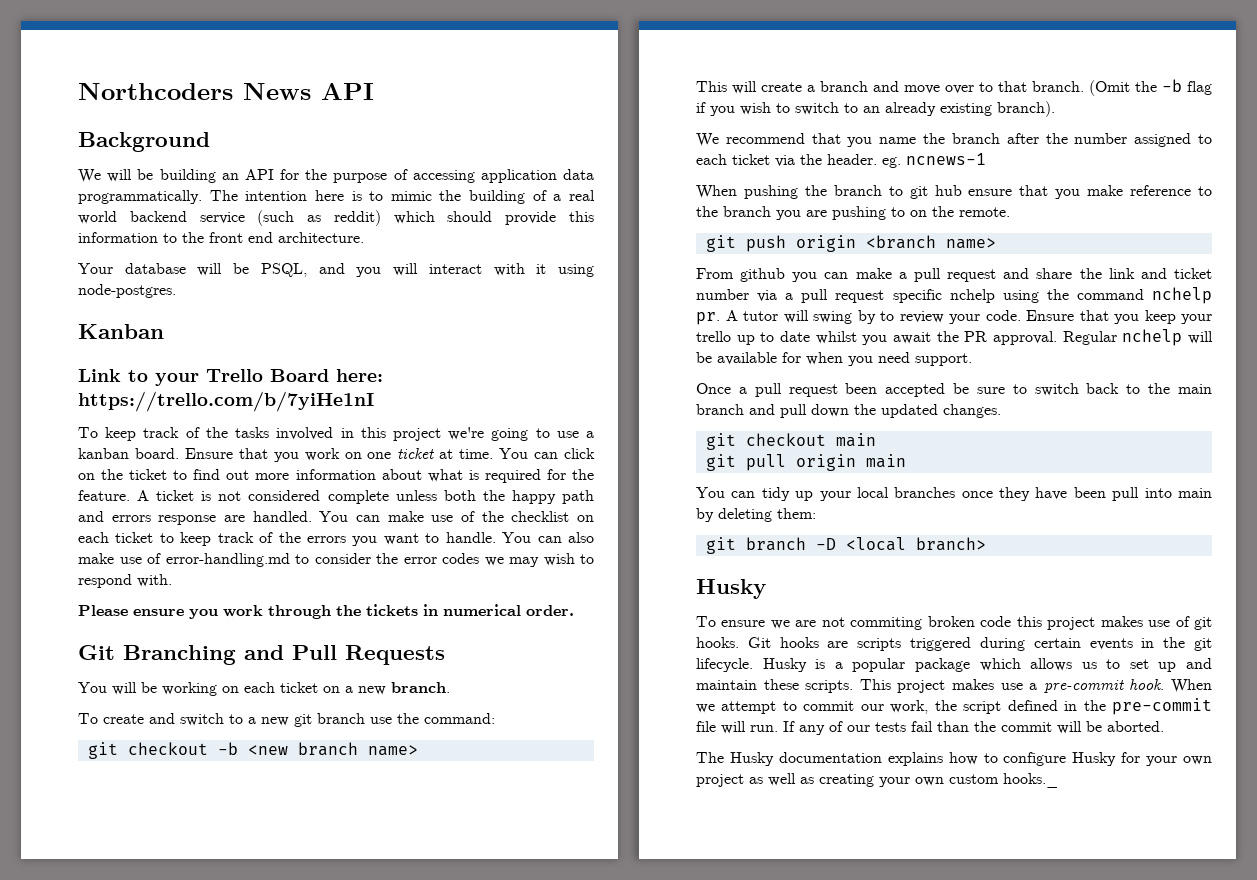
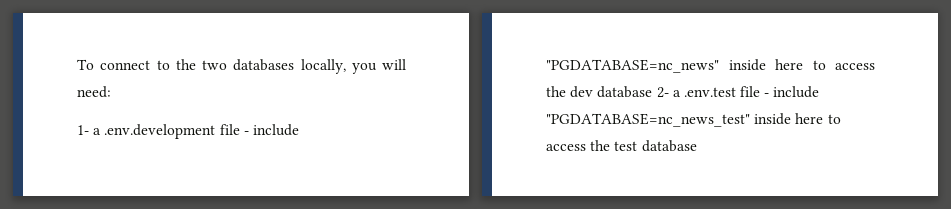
[78,83,374,100] [78,132,210,152] [78,169,594,183] [78,190,595,204] [78,210,594,226] [78,232,364,243] [78,263,595,277] [78,284,176,298] [78,324,164,339] [78,369,383,386] [78,391,374,412] [78,427,594,441] [78,448,595,462] [78,469,595,483] [78,490,594,504] [78,511,594,525] [78,532,594,546] [78,553,594,567] [78,574,172,588] [78,604,574,619] [78,645,445,665] [78,682,450,696] [78,713,495,727] [87,742,418,759] [696,79,1212,96] [696,101,1055,117] [696,133,1212,147] [696,153,986,168] [696,185,1212,199] [696,206,1010,220] [705,235,996,252] [696,268,1212,282] [696,287,1212,304] [696,310,1212,325] [696,329,1213,346] [696,352,972,366] [696,383,1213,397] [696,404,1001,418] [705,433,876,450] [705,454,906,471] [696,487,1212,501] [696,508,816,522] [705,537,986,554] [696,579,766,599] [696,616,1212,630] [696,637,1212,651] [696,658,1212,672] [696,679,1212,693] [696,698,1212,715] [696,721,1164,735] [696,752,1212,766] [696,773,1058,788] Northcoders News API // Background // We will be building an API for the purpose of accessing application data programmatically. The intention here is to mimic the building of a real world backend service (such as reddit) which should provide this information to the front end architecture. // Your database will be PSQL, and you will interact with it using node-postgres. // Kanban // Link to your Trello Board here: https://trello.com/b/7yiHe1nI // To keep track of the tasks involved in this project we're going to use a kanban board. Ensure that you work on one ticket at time. You can click on the ticket to find out more information about what is required for the feature. A ticket is not considered complete unless both the happy path and errors response are handled. You can make use of the checklist on each ticket to keep track of the errors you want to handle. You can also make use of error-handling.md to consider the error codes we may wish to respond with. // Please ensure you work through the tickets in numerical order. // Git Branching and Pull Requests // You will be working on each ticket on a new branch. // To create and switch to a new git branch use the command: // git checkout -b <new branch name> // This will create a branch and move over to that branch. (Omit the -b flag if you wish to switch to an already existing branch). // We recommend that you name the branch after the number assigned to each ticket via the header. eg. ncnews-1 // When pushing the branch to git hub ensure that you make reference to the branch you are pushing to on the remote. // git push origin <branch name> // From github you can make a pull request and share the link and ticket number via a pull request specific nchelp using the command nchelp pr. A tutor will swing by to review your code. Ensure that you keep your trello up to date whilst you await the PR approval. Regular nchelp will be available for when you need support. // Once a pull request been accepted be sure to switch back to the main branch and pull down the updated changes. // git checkout main // git pull origin main // You can tidy up your local branches once they have been pull into main by deleting them: // git branch -D <local branch> // Husky // To ensure we are not commiting broken code this project makes use of git hooks. Git hooks are scripts triggered during certain events in the git lifecycle. Husky is a popular package which allows us to set up and maintain these scripts. This project makes use a pre-commit hook. When we attempt to commit our work, the script defined in the pre-commit file will run. If any of our tests fail than the commit will be aborted. // The Husky documentation explains how to configure Husky for your own project as well as creating your own custom hooks._ -> [77,59,406,74] [77,86,111,98] [77,124,299,139] [546,59,875,73] [546,86,820,98] [546,113,841,127] [546,140,697,152] To connect to the two databases locally, you will need: // 1- a .env.development file - include "PGDATABASE=nc_news" inside here to access the dev database 2- a .env.test file - include "PGDATABASE=nc_news_test" inside here to access the test database

